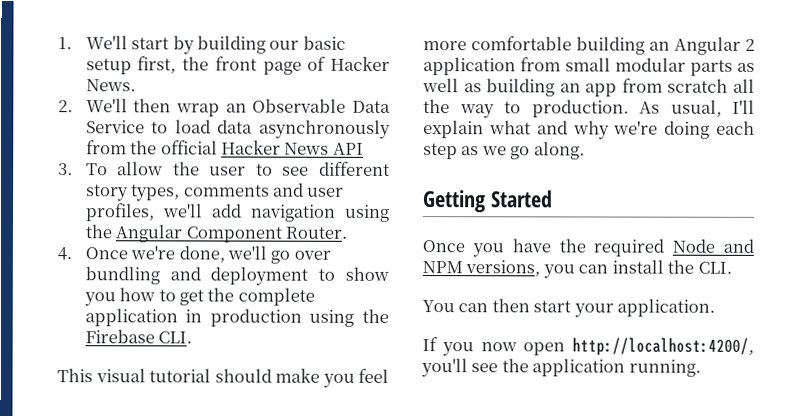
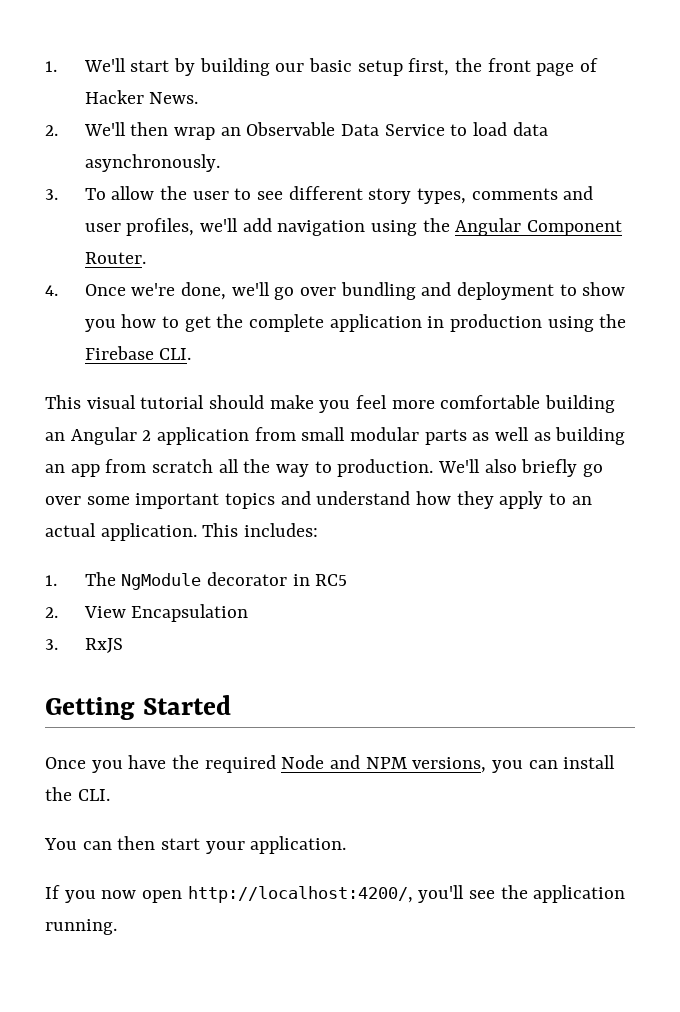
[259,119,392,139] [85,140,364,155] asynchronously from the official Hacker News API -> [84,154,220,172] asynchronously.
[639,99,755,117] [423,120,755,140] [423,141,585,160] As usual, I'll explain what and why we're doing each step as we go along. -> [438,459,604,477] [45,491,592,509] [45,523,319,541] [45,572,348,590] [45,604,249,622] [45,638,123,653] We'll also briefly go over some important topics and understand how they apply to an actual application. This includes: // 1. The NgModule decorator in RC5 // 2. View Encapsulation // 3. RxJS

